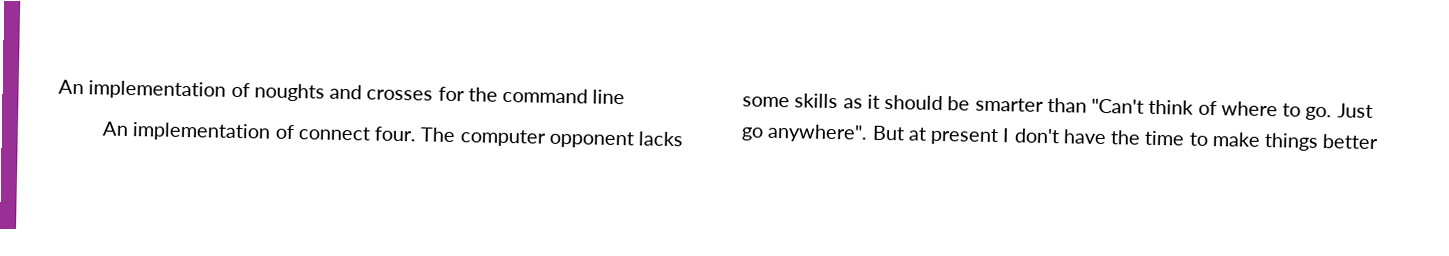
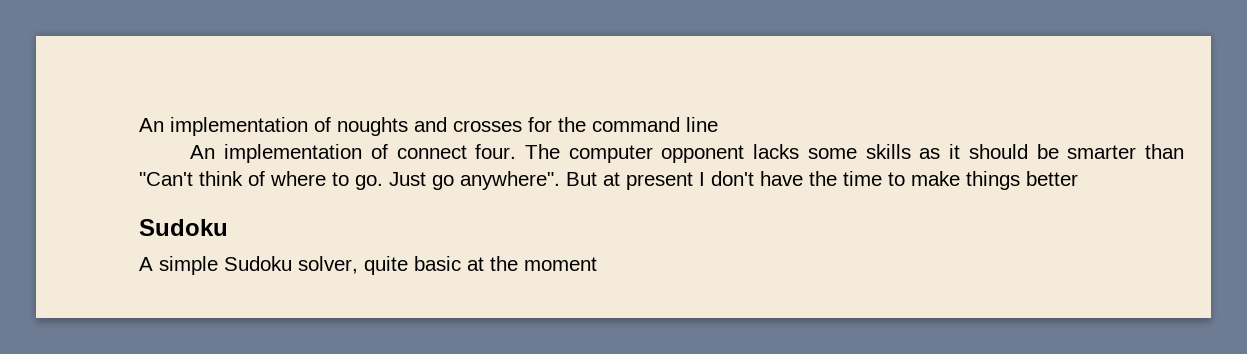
(1379, 142) none -> [139,219,228,236] [139,256,597,275] // Sudoku // A simple Sudoku solver, quite basic at the moment

